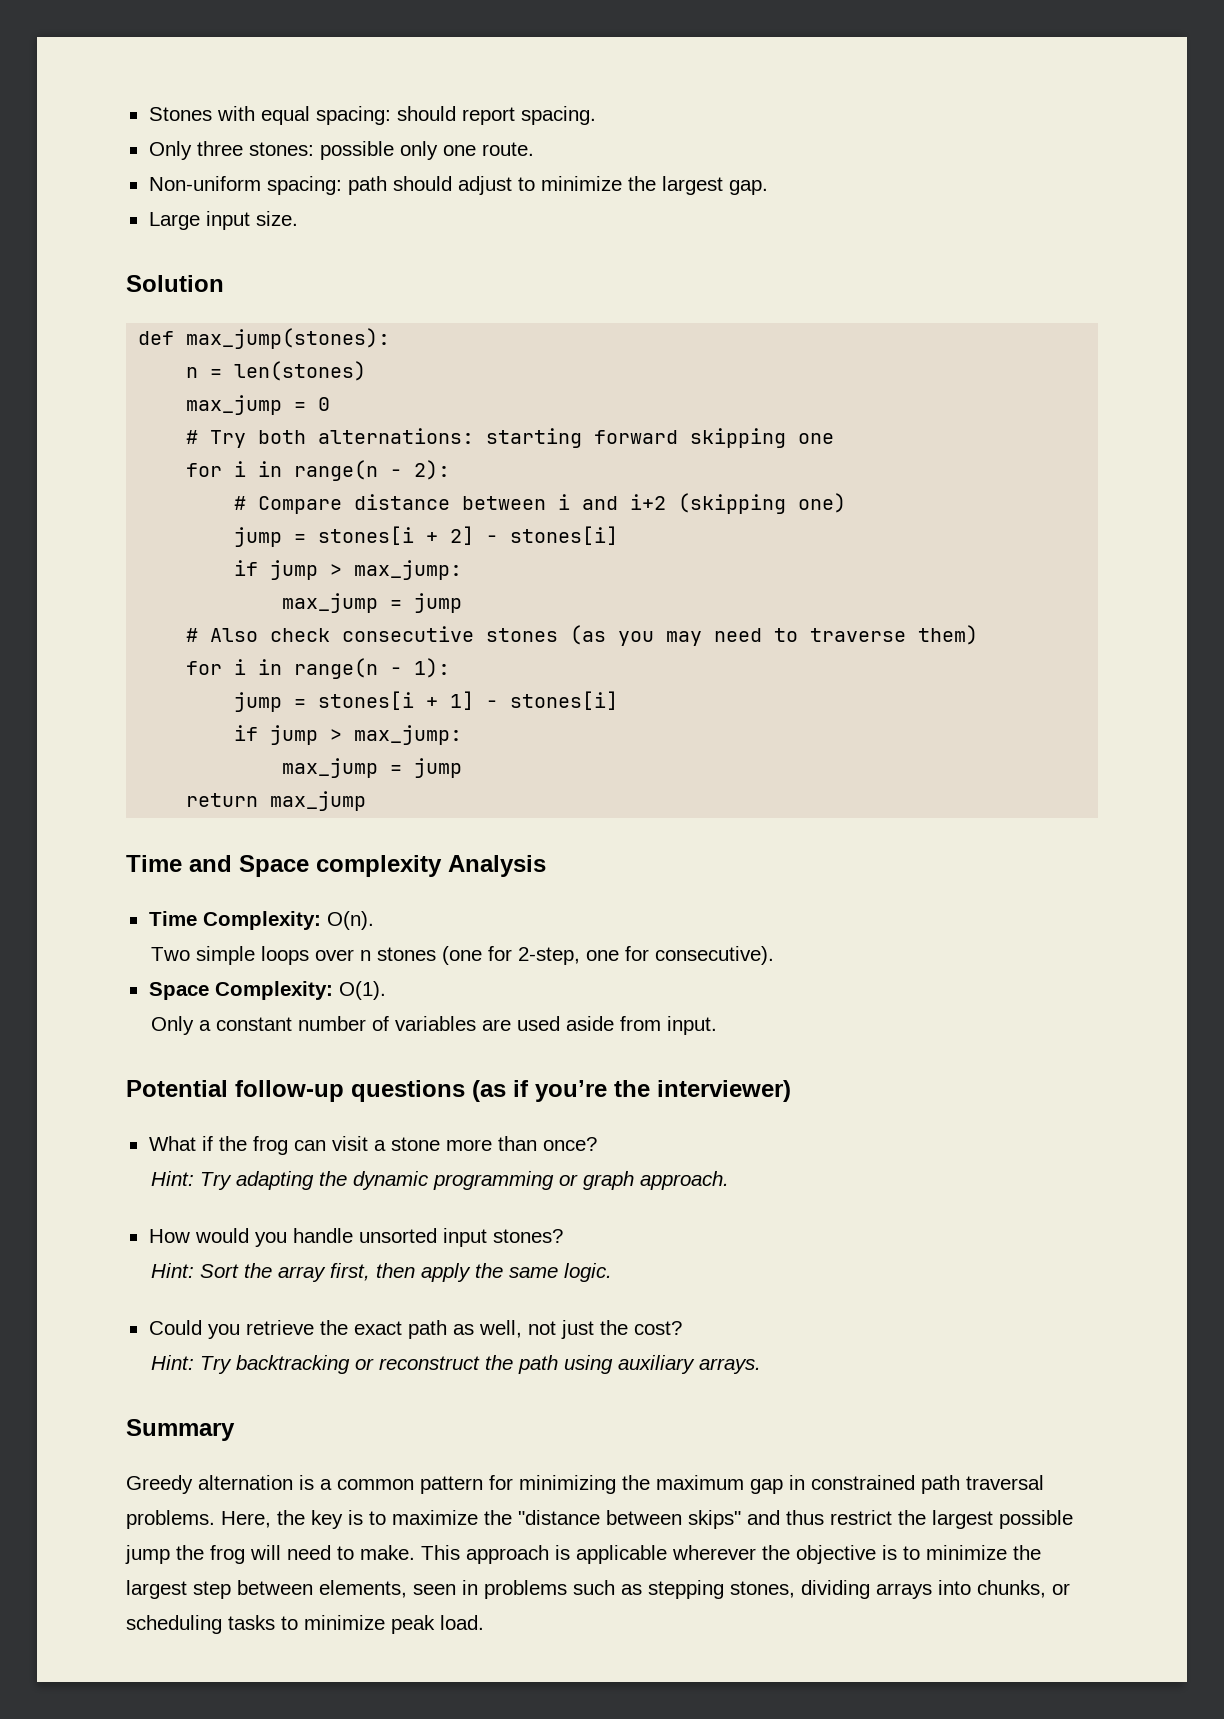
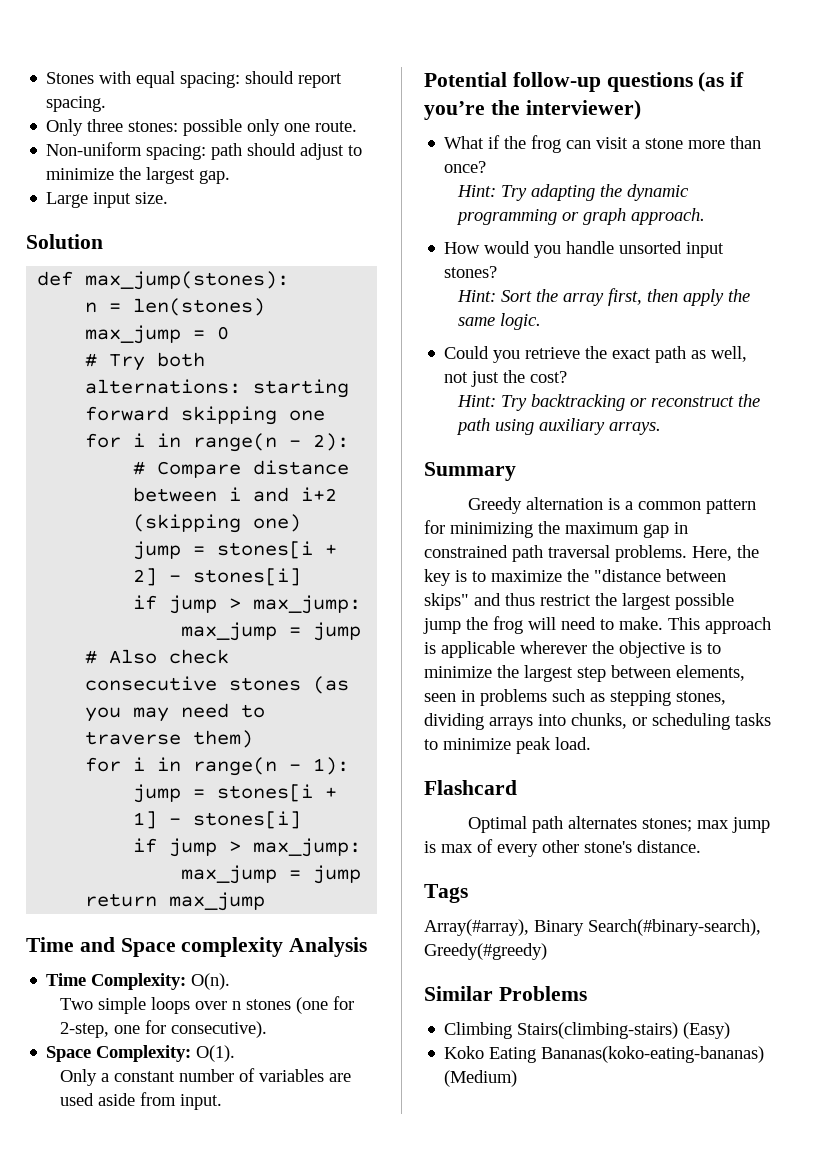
(484, 1622) none -> [424,780,517,795] [468,816,771,833] [424,839,701,857] [424,884,468,903] [424,919,761,936] [424,943,547,960] [424,986,587,1001] [444,1022,731,1039] [444,1046,765,1063] [444,1070,518,1087] // Flashcard // Optimal path alternates stones; max jump is max of every other stone's distance. // Tags // Array(#array), Binary Search(#binary-search), Greedy(#greedy) // Similar Problems // Climbing Stairs(climbing-stairs) (Easy) // Koko Eating Bananas(koko-eating-bananas) (Medium)

